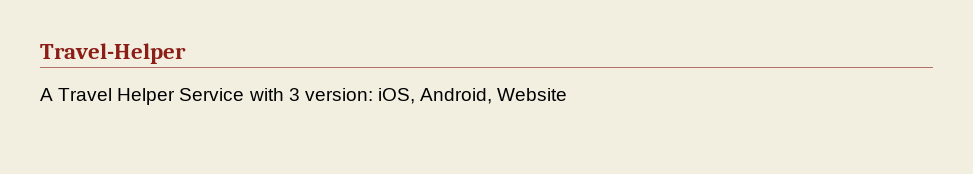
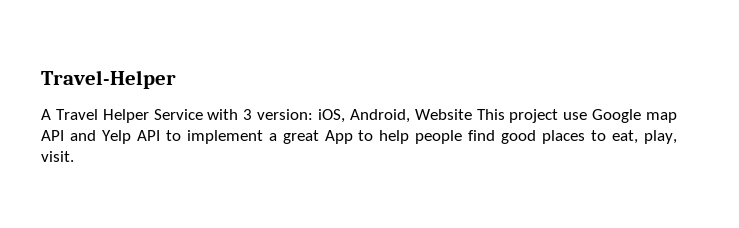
(568, 94) none -> [476,109,677,123] [41,130,678,144] [41,151,74,162] This project use Google map API and Yelp API to implement a great App to help people find good places to eat, play, visit.

